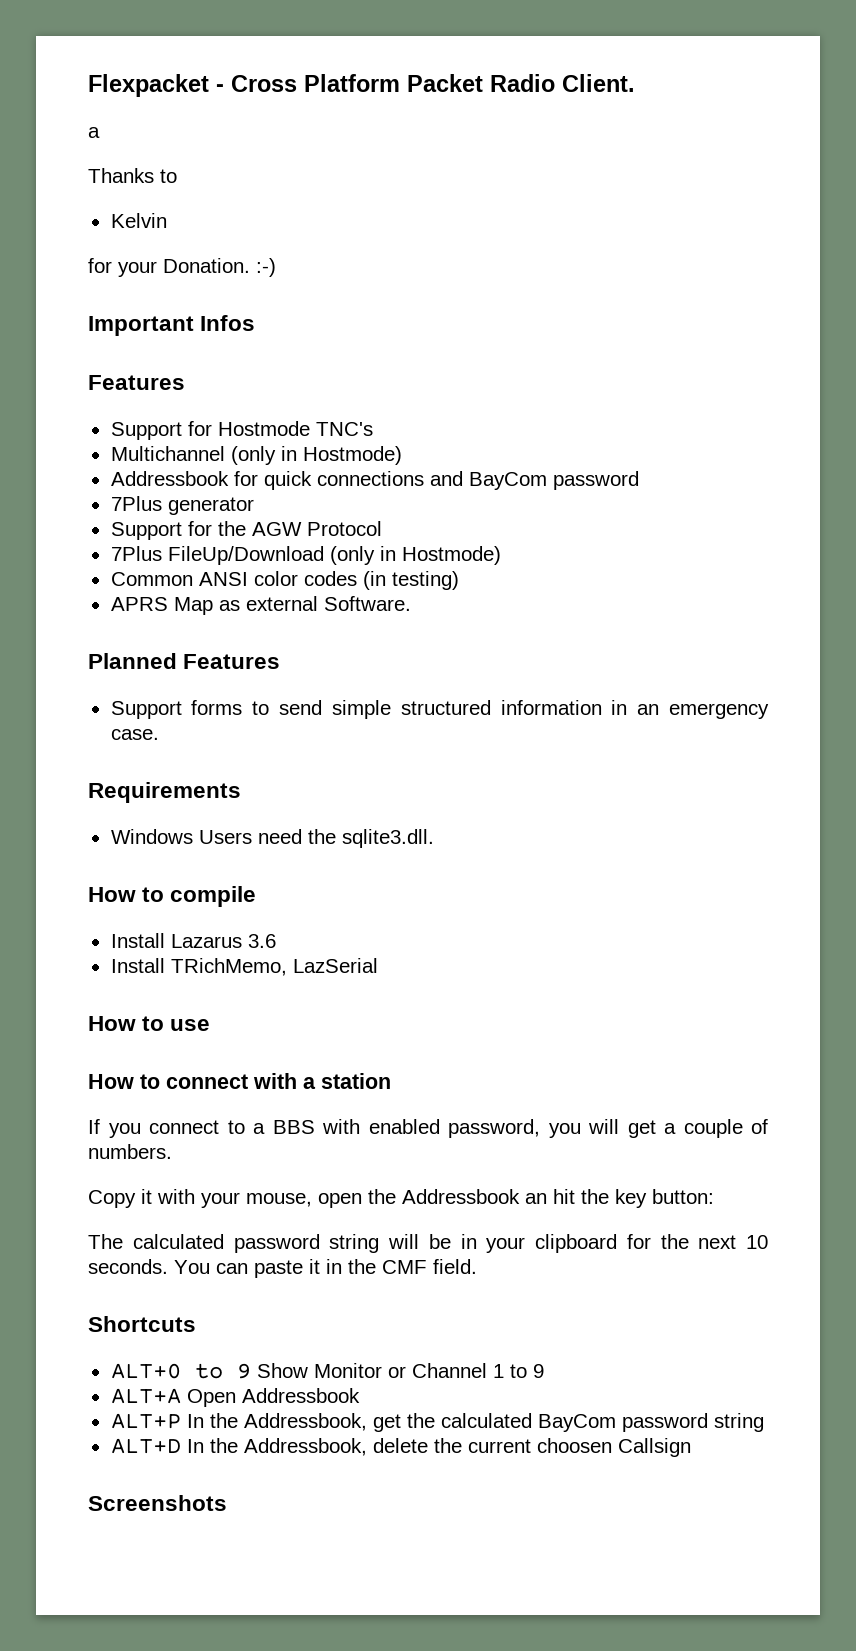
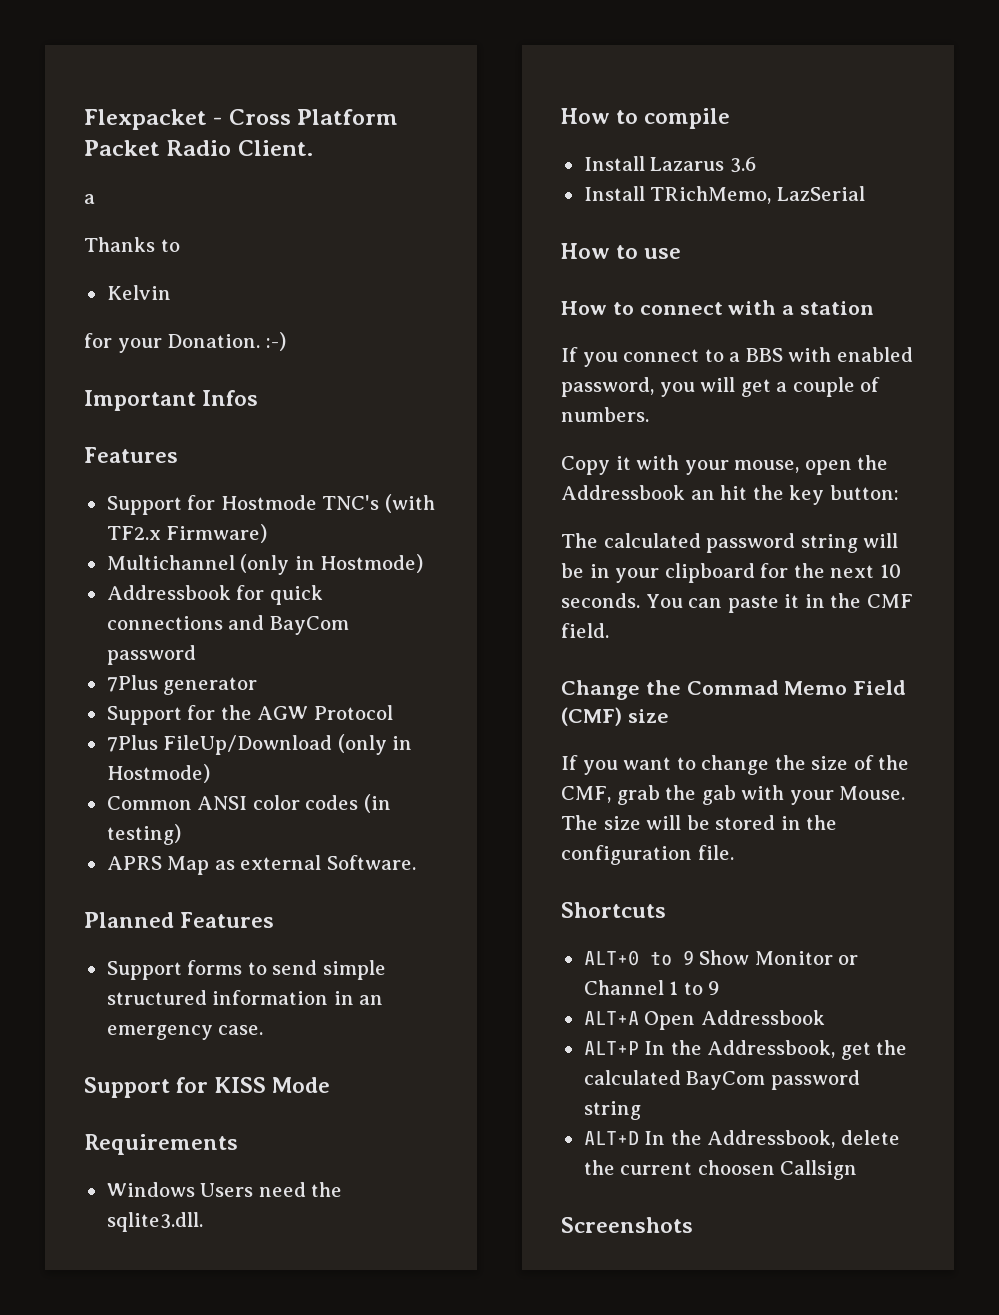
(373, 429) none -> [384,494,435,513] [106,524,268,543] (with TF2.x Firmware)
(159, 734) none -> [84,1077,331,1098] // Support for KISS Mode
(477, 1266) none -> [561,680,907,700] [561,707,669,726] [561,755,910,775] [561,785,906,805] [561,815,838,830] [561,845,734,865] // Change the Commad Memo Field (CMF) size // If you want to change the size of the CMF, grab the gab with your Mouse. The size will be stored in the configuration file.

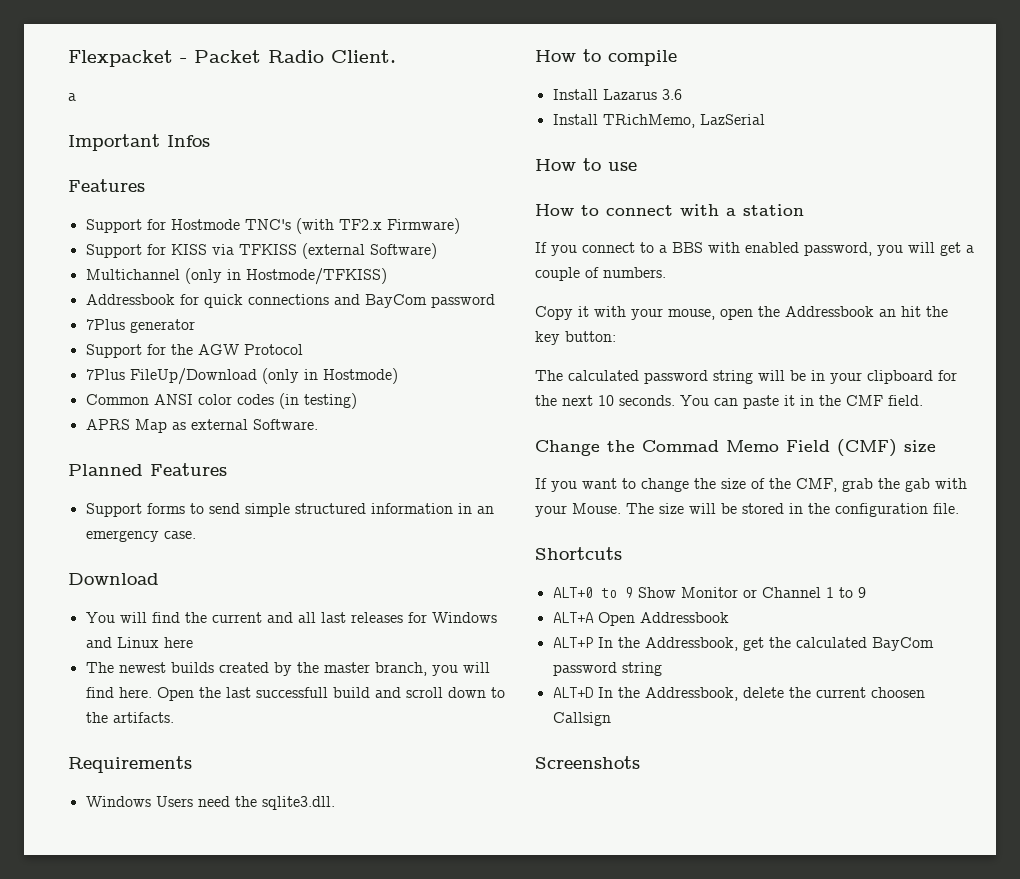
[228,109,399,125] Cross Platform -> (187, 60) none
[84,237,180,252] [106,285,171,300] [84,332,286,353] // Thanks to // Kelvin // for your Donation. :-) -> (76, 97) none
(268, 533) none -> [85,243,437,259] // Support for KISS via TFKISS (external Software)
[320,554,424,573] Hostmode) -> [245,268,387,285] Hostmode/TFKISS)
[84,1077,331,1098] Support for KISS Mode -> [68,573,159,585] [85,612,497,623] [85,637,193,648] [85,662,490,676] [85,687,505,701] [85,712,174,723] Download // You will find the current and all last releases for Windows and Linux here // The newest builds created by the master branch, you will find here. Open the last successfull build and scroll down to the artifacts.

